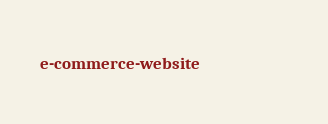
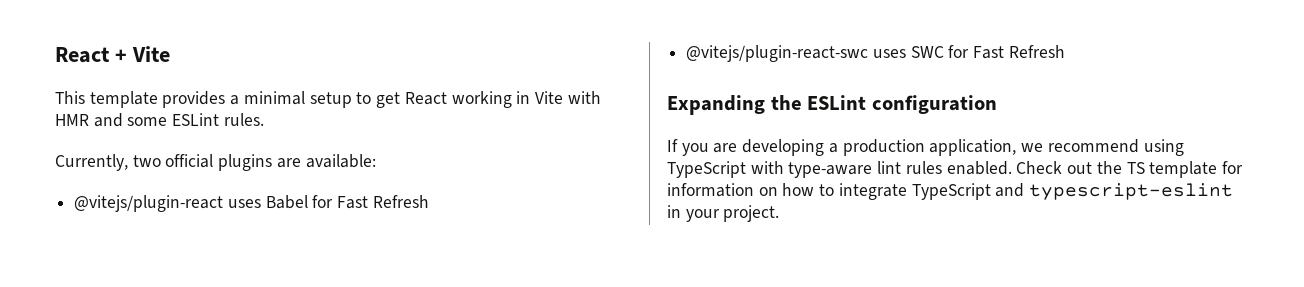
[40,57,200,69] e-commerce-website -> [55,46,170,63] [55,91,601,108] [55,113,264,127] [55,154,376,171] [74,195,429,212] [686,45,1065,62] [667,95,997,115] [667,139,1184,156] [667,161,1243,178] [667,183,1234,200] [667,205,780,222] React + Vite // This template provides a minimal setup to get React working in Vite with HMR and some ESLint rules. // Currently, two official plugins are available: // @vitejs/plugin-react uses Babel for Fast Refresh // @vitejs/plugin-react-swc uses SWC for Fast Refresh // Expanding the ESLint configuration // If you are developing a production application, we recommend using TypeScript with type-aware lint rules enabled. Check out the TS template for information on how to integrate TypeScript and typescript-eslint in your project.

